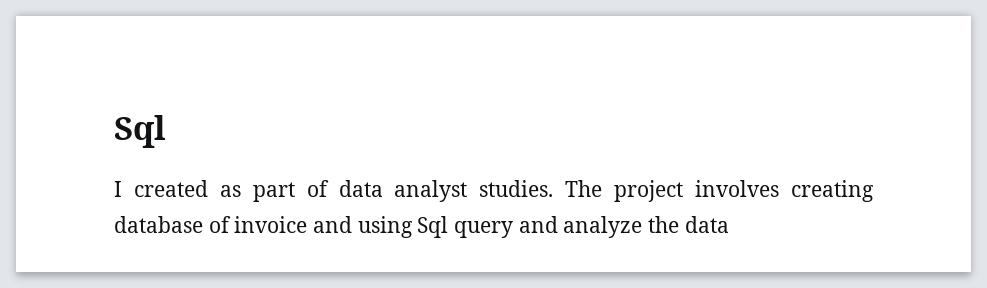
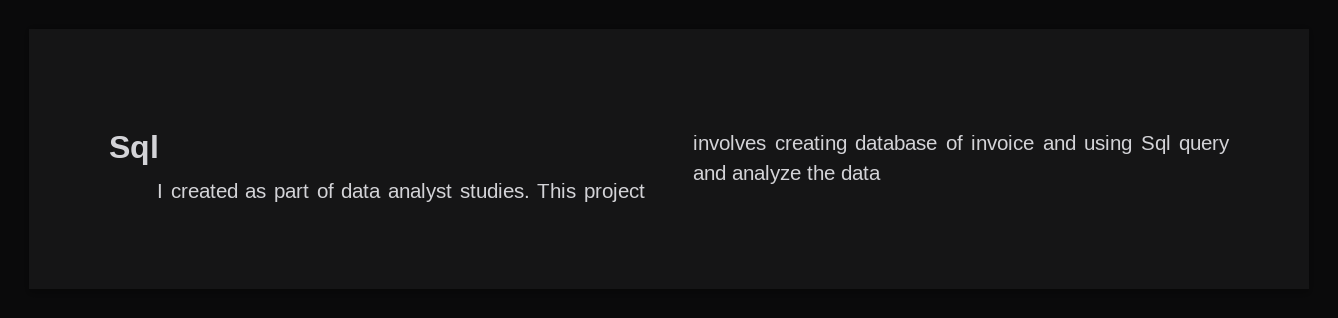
[565,180,603,197] The -> [537,183,577,198] This

